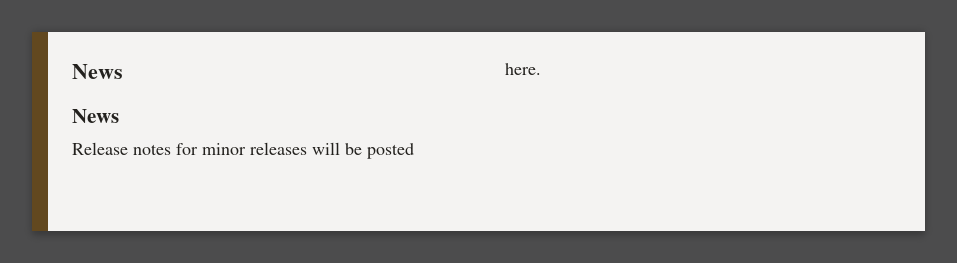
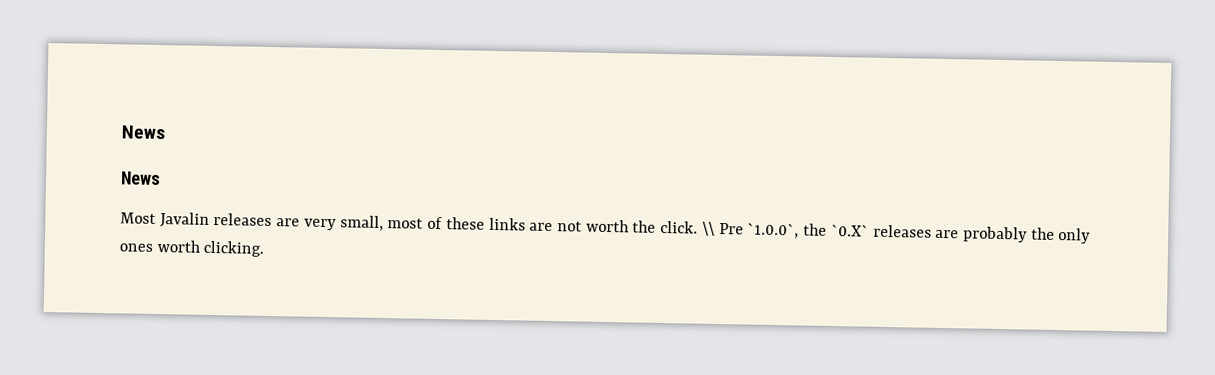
[72,142,414,159] [505,63,541,75] Release notes for minor releases will be posted here. -> [120,212,1092,244] [119,239,265,257] Most Javalin releases are very small, most of these links are not worth the click. \\ Pre `1.0.0`, the `0.X` releases are probably the only ones worth clicking.

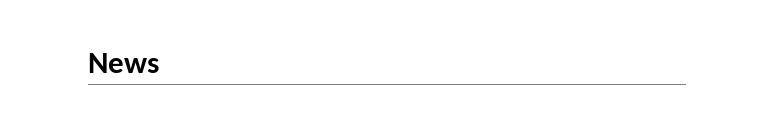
[121,125,166,140] [120,171,161,186] [120,212,1092,244] [119,239,265,257] News // News // Most Javalin releases are very small, most of these links are not worth the click. \\ Pre `1.0.0`, the `0.X` releases are probably the only ones worth clicking. -> [88,53,159,73] News

